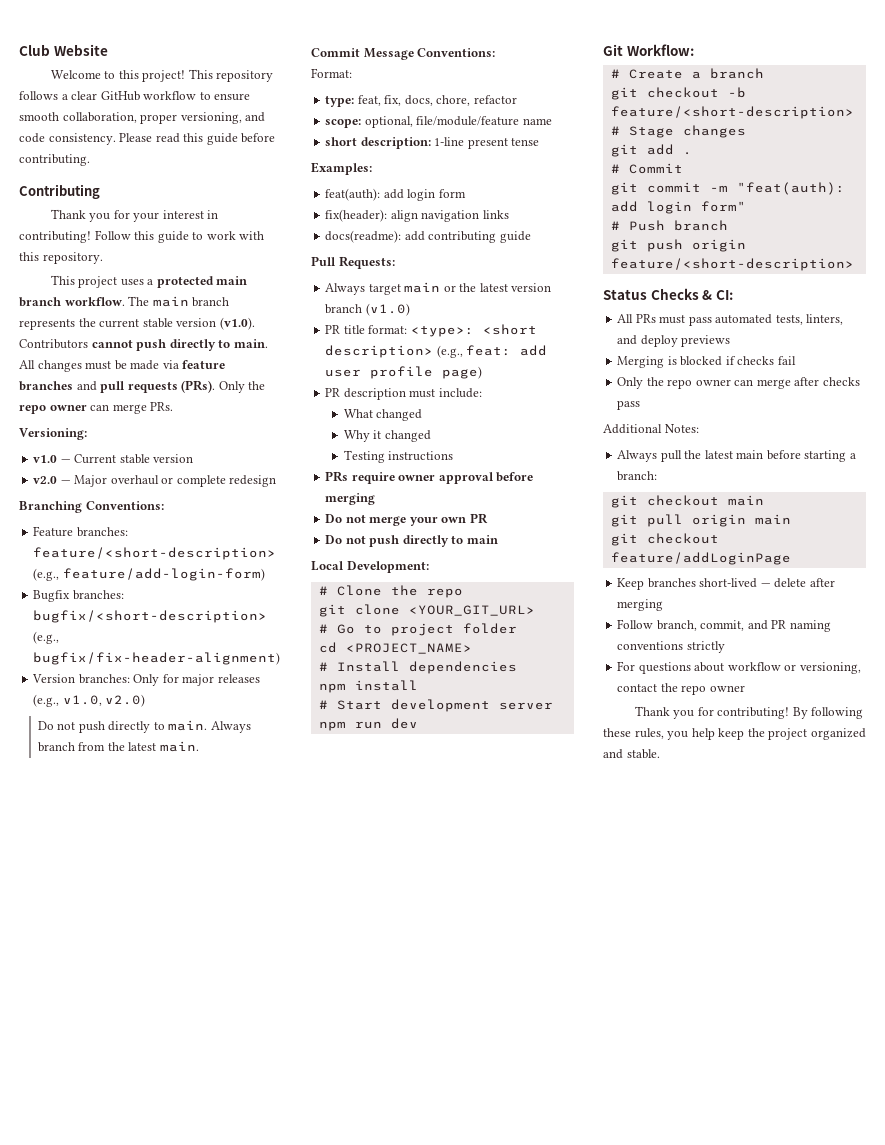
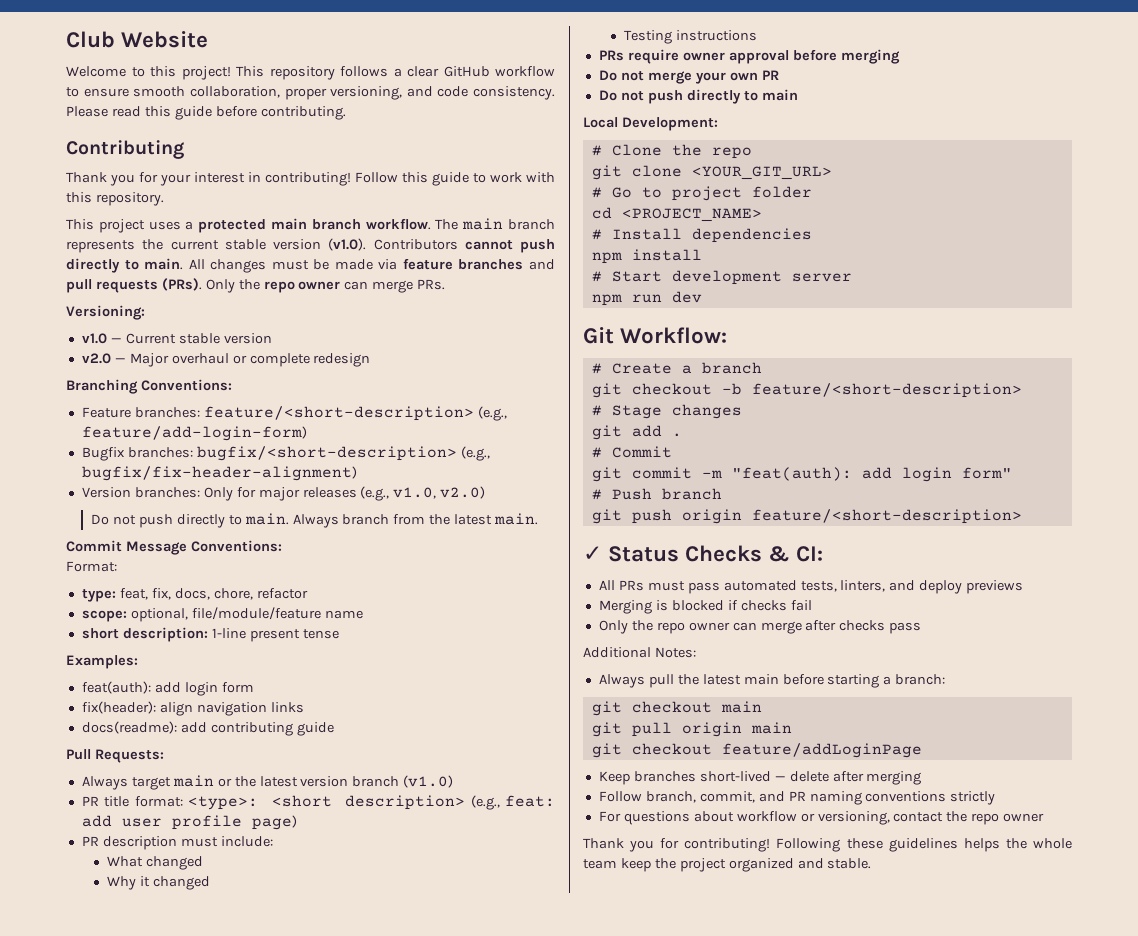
(854, 264) none -> [583,546,602,561] ✓
[792,707,864,719] [603,728,715,740] By following these rules, you help -> [776,838,1072,852] [583,859,617,869] Following these guidelines helps the whole team

